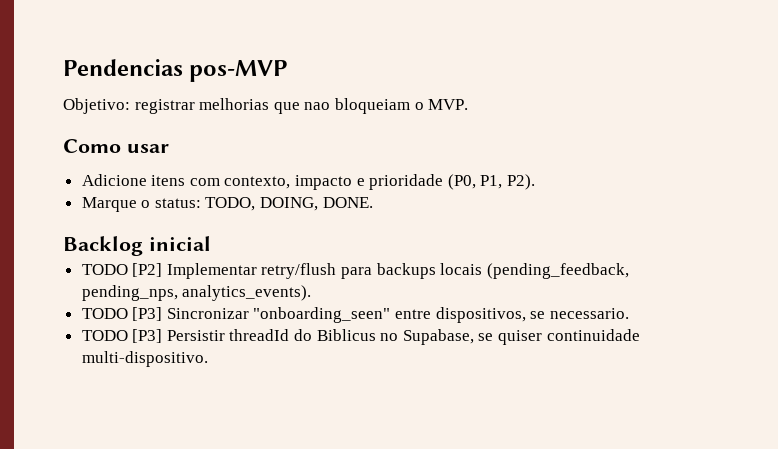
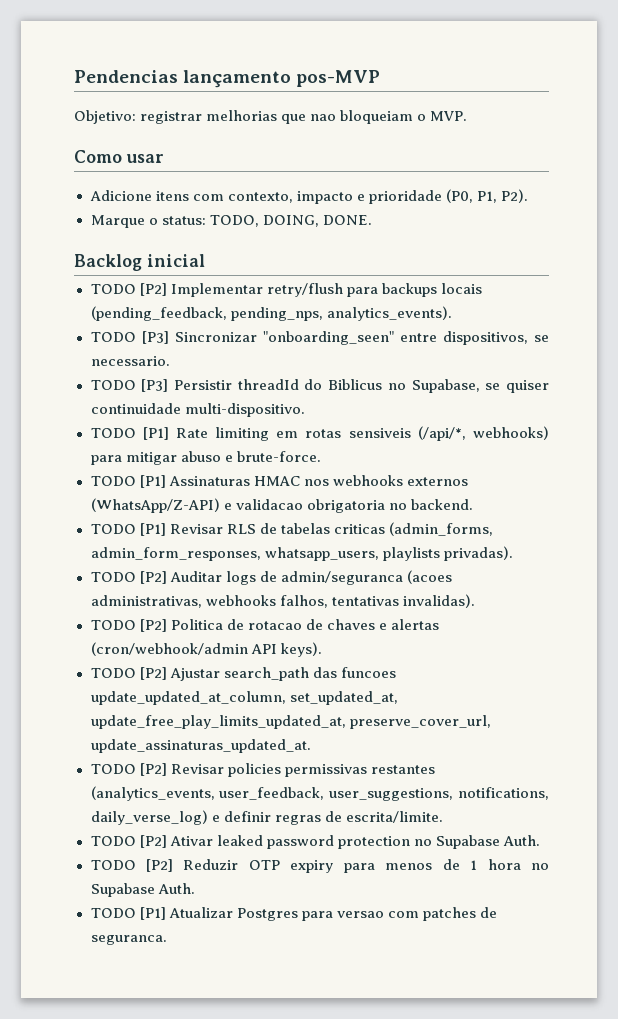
(183, 67) none -> [183,70,292,88] lançamento
(208, 359) none -> [90,426,549,441] [90,451,321,465] [90,475,468,488] [90,498,473,513] [90,522,493,536] [90,546,513,561] [90,570,452,585] [90,594,475,608] [90,619,439,632] [90,642,322,657] [90,667,396,681] [90,691,398,705] [90,715,491,729] [90,739,311,753] [90,763,435,777] [90,786,549,801] [90,810,443,825] [90,835,540,849] [90,859,549,873] [90,883,195,897] [90,907,497,921] [90,935,167,945] // TODO [P1] Rate limiting em rotas sensiveis (/api/*, webhooks) para mitigar abuso e brute-force. // TODO [P1] Assinaturas HMAC nos webhooks externos (WhatsApp/Z-API) e validacao obrigatoria no backend. // TODO [P1] Revisar RLS de tabelas criticas (admin_forms, admin_form_responses, whatsapp_users, playlists privadas). // TODO [P2] Auditar logs de admin/seguranca (acoes administrativas, webhooks falhos, tentativas invalidas). // TODO [P2] Politica de rotacao de chaves e alertas (cron/webhook/admin API keys). // TODO [P2] Ajustar search_path das funcoes update_updated_at_column, set_updated_at, update_free_play_limits_updated_at, preserve_cover_url, update_assinaturas_updated_at. // TODO [P2] Revisar policies permissivas restantes (analytics_events, user_feedback, user_suggestions, notifications, daily_verse_log) e definir regras de escrita/limite. // TODO [P2] Ativar leaked password protection no Supabase Auth. // TODO [P2] Reduzir OTP expiry para menos de 1 hora no Supabase Auth. // TODO [P1] Atualizar Postgres para versao com patches de seguranca.

